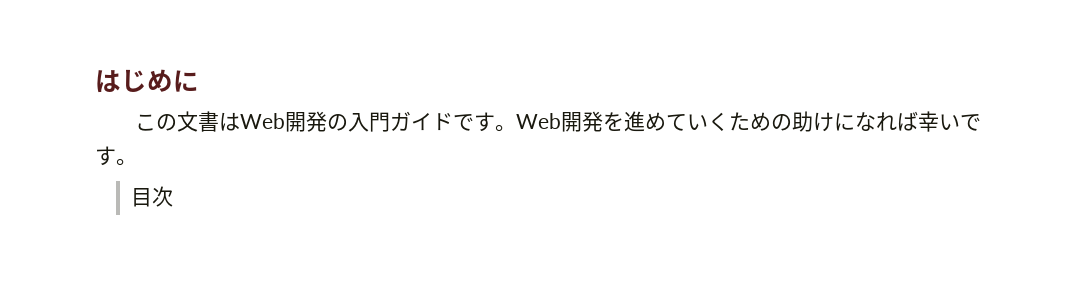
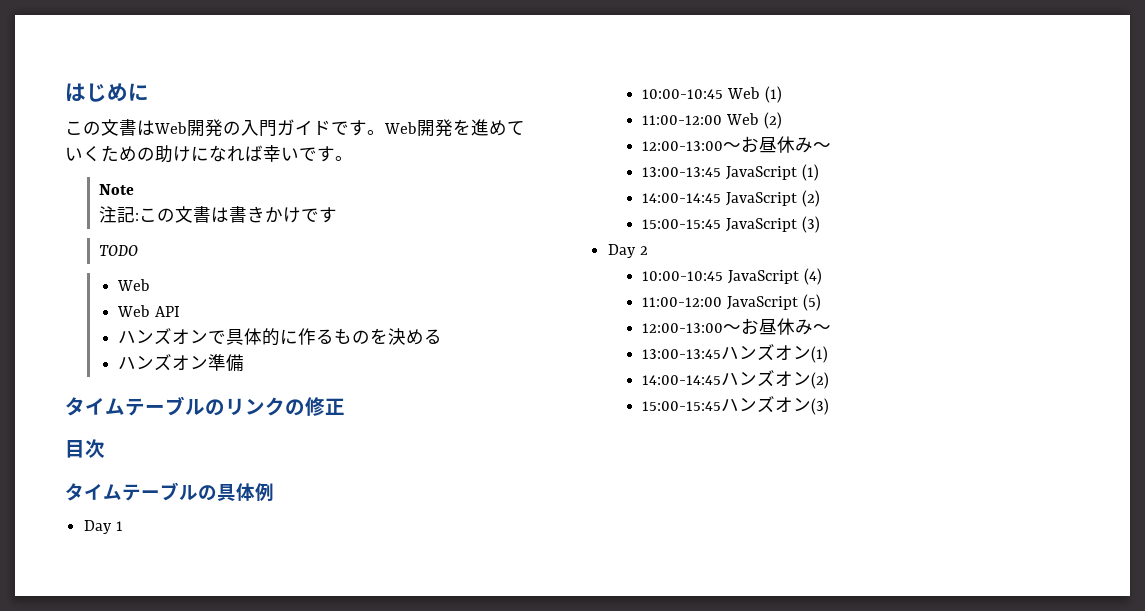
[131,186,174,207] 目次 -> [99,184,135,195] [99,206,338,223] [99,245,139,256] [117,279,151,291] [117,305,181,317] [118,328,443,346] [118,354,245,372] [65,396,345,416] [65,439,105,458] [65,482,274,501] [84,520,123,534] [642,86,782,103] [642,112,782,129] [642,136,832,153] [642,164,819,181] [642,190,820,207] [642,216,820,233] [608,244,648,258] [642,268,822,285] [642,294,821,311] [642,318,832,335] [642,344,829,363] [642,370,830,389] [642,396,830,415] Note // 注記:この文書は書きかけです // TODO // Web // Web API // ハンズオンで具体的に作るものを決める // ハンズオン準備 // タイムテーブルのリンクの修正 // 目次 // タイムテーブルの具体例 // Day 1 // 10:00-10:45 Web (1) // 11:00-12:00 Web (2) // 12:00-13:00〜お昼休み〜 // 13:00-13:45 JavaScript (1) // 14:00-14:45 JavaScript (2) // 15:00-15:45 JavaScript (3) // Day 2 // 10:00-10:45 JavaScript (4) // 11:00-12:00 JavaScript (5) // 12:00-13:00〜お昼休み〜 // 13:00-13:45ハンズオン(1) // 14:00-14:45ハンズオン(2) // 15:00-15:45ハンズオン(3)

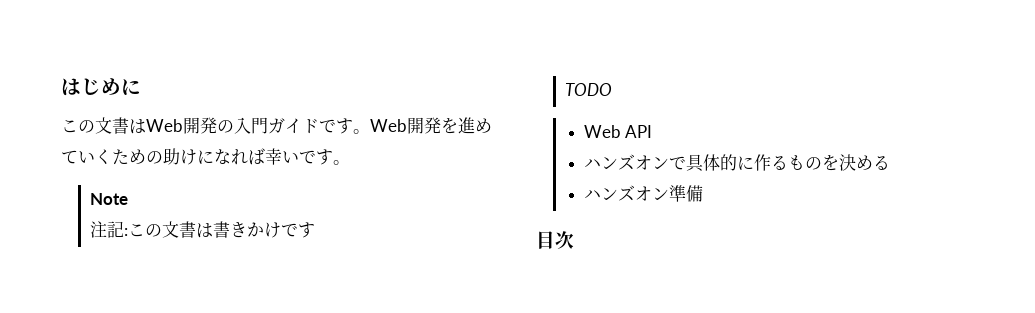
[117,305,151,317] // Web -> (621, 131) none
[65,396,345,416] [65,439,105,458] [65,482,274,501] [84,520,123,534] [642,86,782,103] [642,112,782,129] [642,136,832,153] [642,164,819,181] [642,190,820,207] [642,216,820,233] [608,244,648,258] [642,268,822,285] [642,294,821,311] [642,318,832,335] [642,344,829,363] [642,370,830,389] [642,396,830,415] タイムテーブルのリンクの修正 // 目次 // タイムテーブルの具体例 // Day 1 // 10:00-10:45 Web (1) // 11:00-12:00 Web (2) // 12:00-13:00〜お昼休み〜 // 13:00-13:45 JavaScript (1) // 14:00-14:45 JavaScript (2) // 15:00-15:45 JavaScript (3) // Day 2 // 10:00-10:45 JavaScript (4) // 11:00-12:00 JavaScript (5) // 12:00-13:00〜お昼休み〜 // 13:00-13:45ハンズオン(1) // 14:00-14:45ハンズオン(2) // 15:00-15:45ハンズオン(3) -> [536,231,574,249] 目次

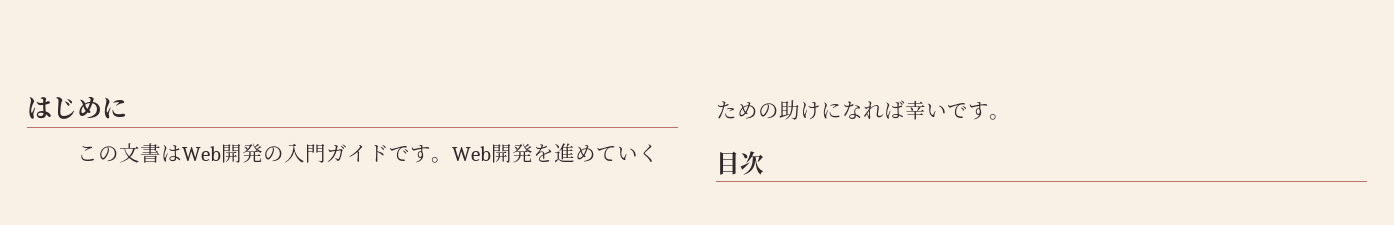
[90,193,129,205] [90,221,316,238] [565,83,613,96] [583,125,653,138] [583,154,890,172] [583,185,703,202] // Note // 注記:この文書は書きかけです // TODO // Web API // ハンズオンで具体的に作るものを決める // ハンズオン準備 -> (1010, 117) none

